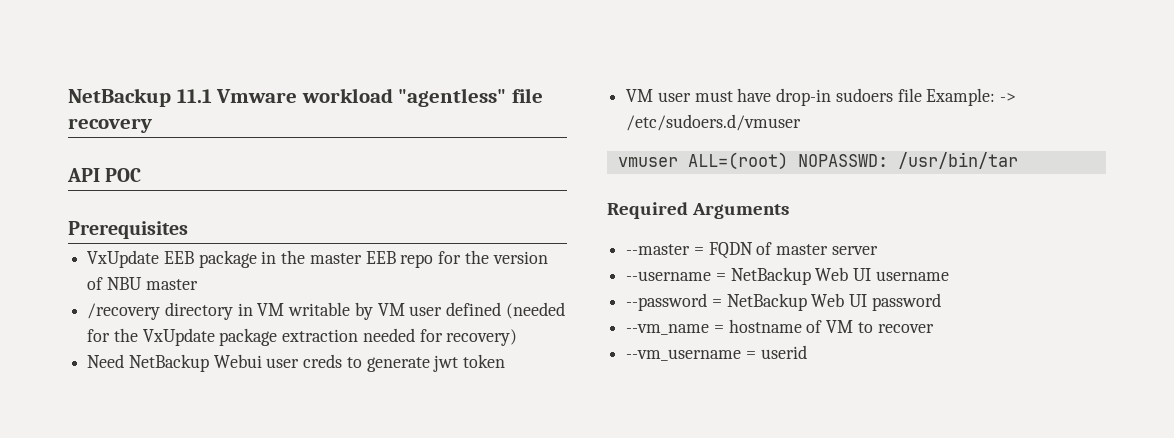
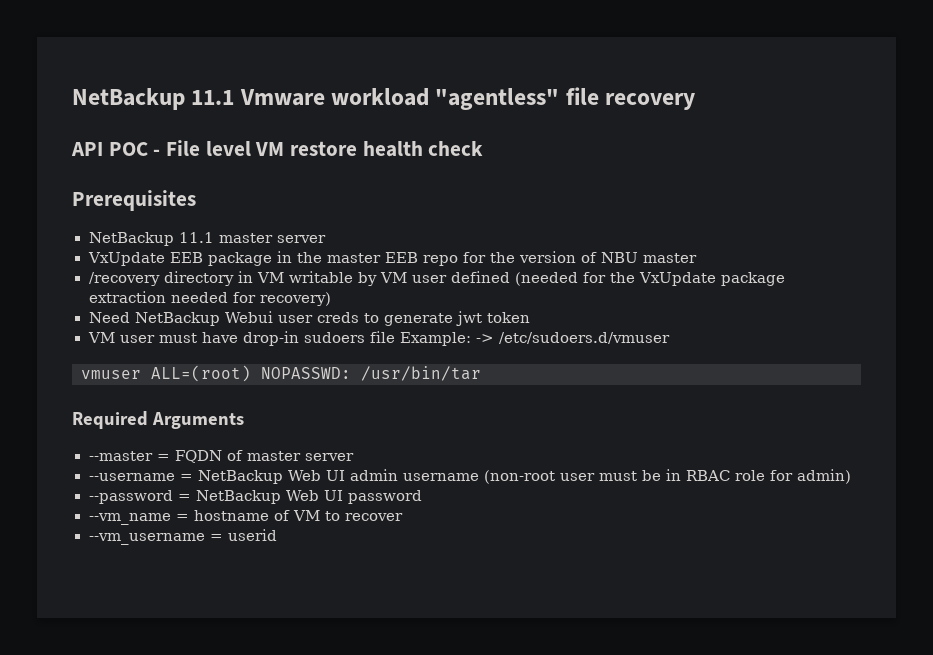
[68,221,188,239] // Prerequisites -> [153,140,484,157] [72,190,196,211] [88,232,326,246] - File level VM restore health check // Prerequisites // NetBackup 11.1 master server
(872, 274) none -> [350,469,399,481] admin
(949, 276) none -> [484,469,852,484] (non-root user must be in RBAC role for admin)

